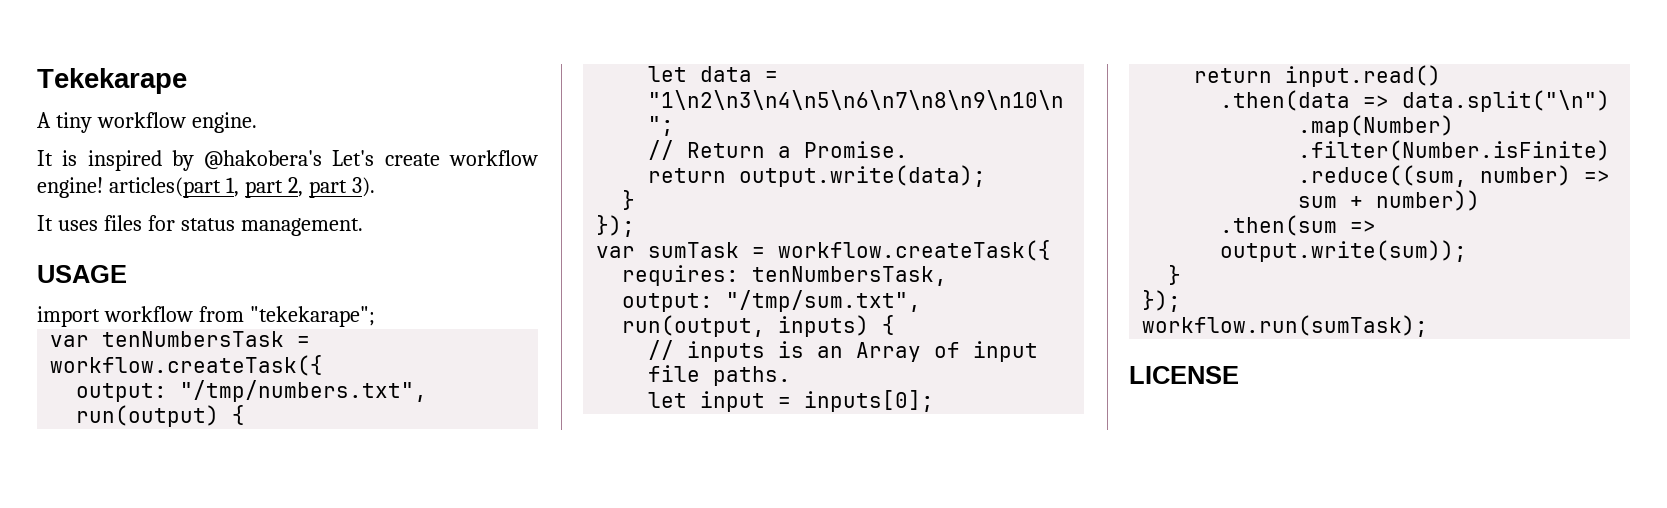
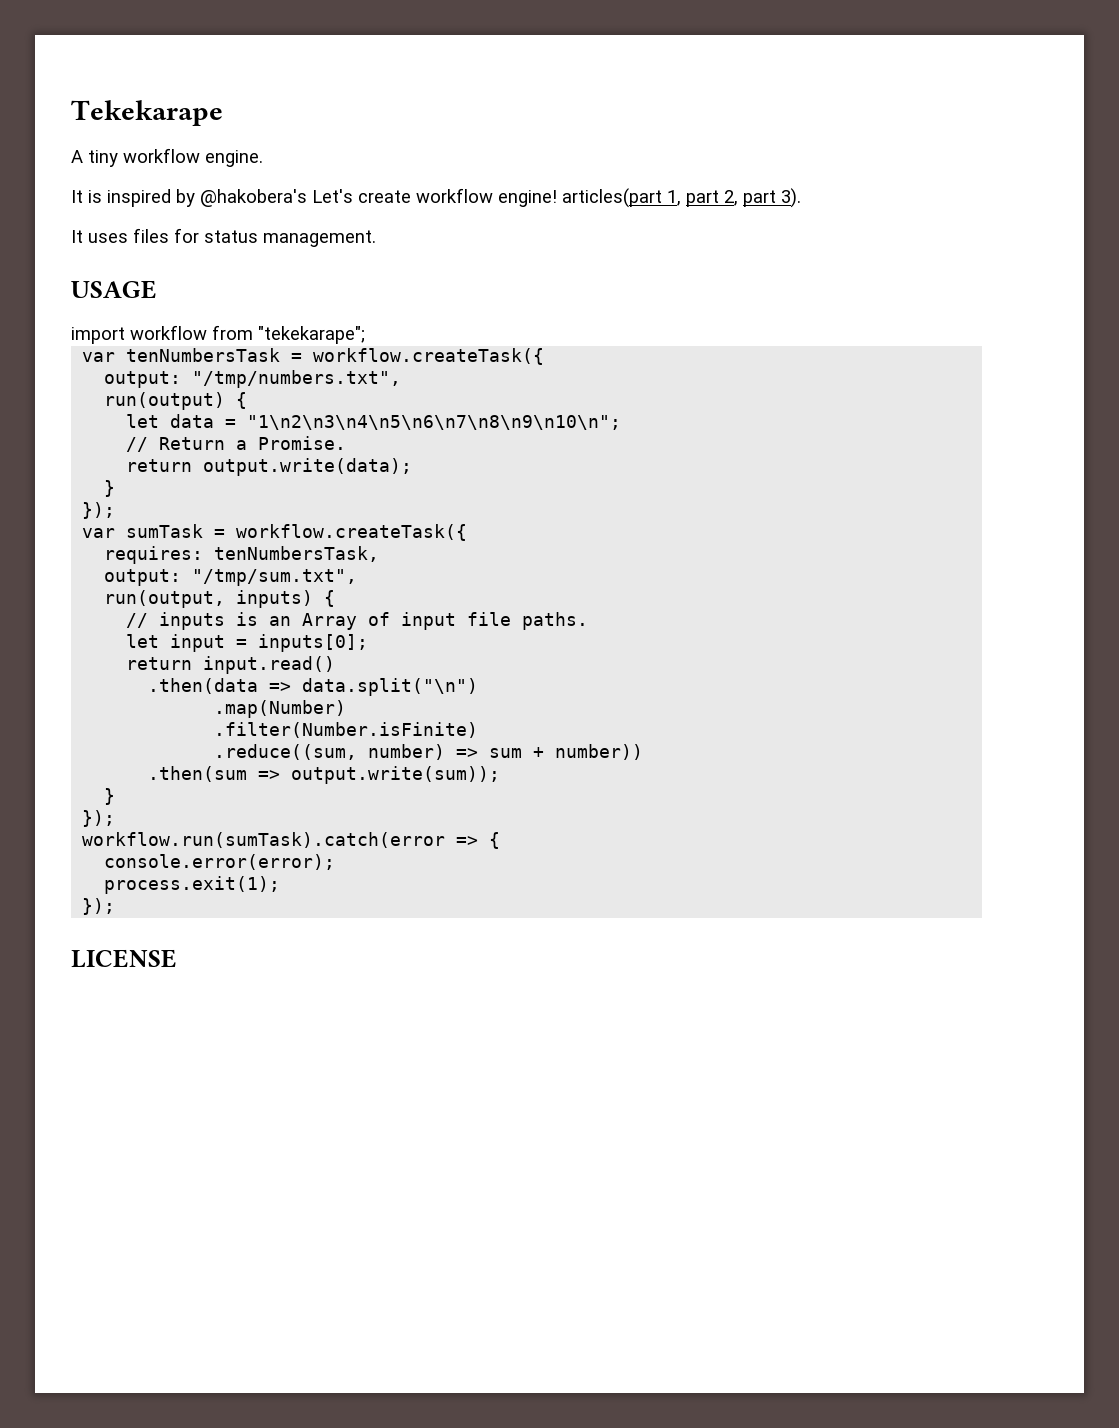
[1142,315,1429,337] workflow.run(sumTask); -> [82,832,501,849] [104,854,336,870] [104,876,281,894] [82,898,116,915] workflow.run(sumTask).catch(error => { // console.error(error); // process.exit(1); // });

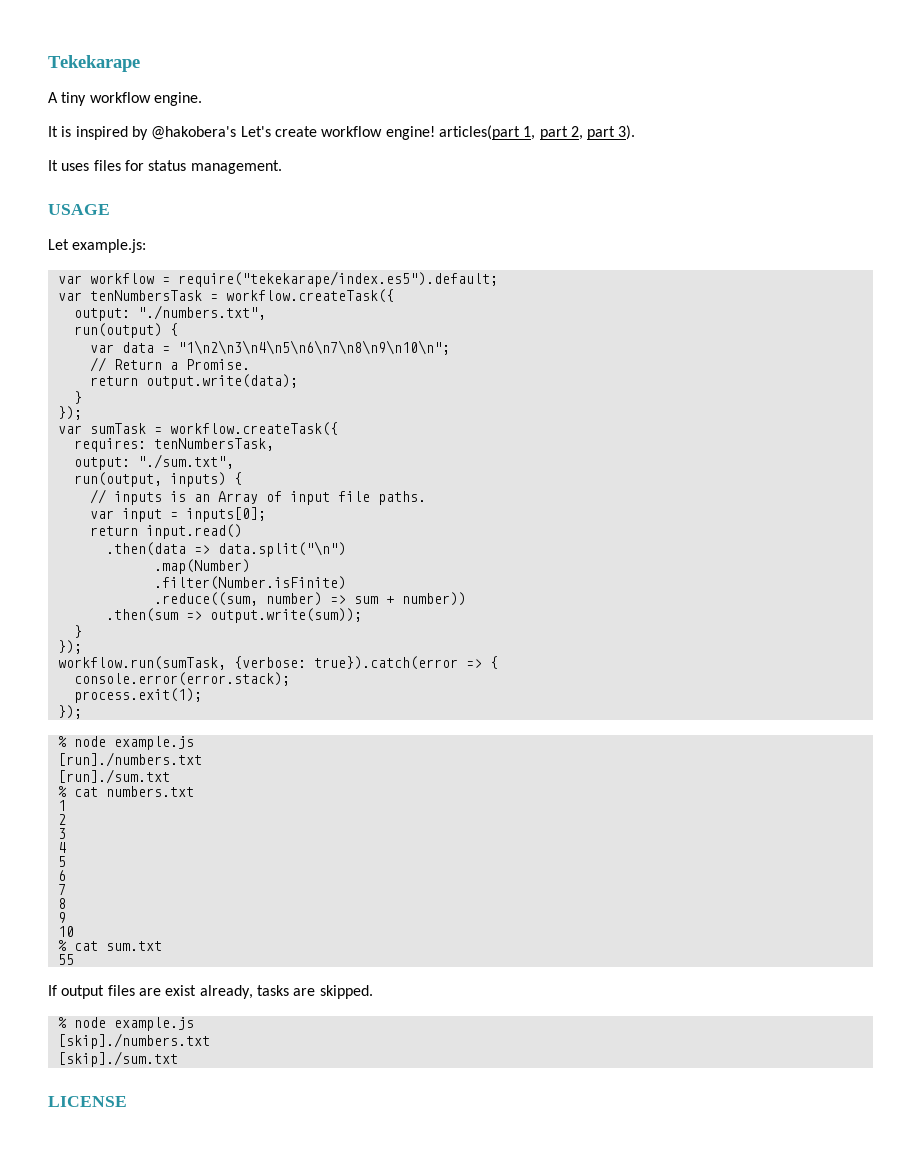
[71,325,365,344] import workflow from "tekekarape"; -> [48,239,147,253] [57,271,498,287] Let example.js: // var workflow = require("tekekarape/index.es5").default;
[192,370,402,388] "/tmp/numbers.txt", -> [137,305,266,320] "./numbers.txt",
[126,414,160,428] let -> [89,344,114,353] var
[192,569,358,586] "/tmp/sum.txt", -> [137,454,234,469] "./sum.txt",
[126,634,160,648] let -> [89,510,114,519] var
[82,832,446,848] workflow.run(sumTask).catch(error -> [57,656,458,670] workflow.run(sumTask, {verbose: true}).catch(error
[104,854,336,870] console.error(error); -> [73,672,290,686] console.error(error.stack);
(116, 906) none -> [57,736,194,750] [57,752,202,767] [57,769,170,784] [57,786,194,797] [57,800,66,811] [57,814,66,825] [57,828,66,839] [57,842,66,853] [57,856,66,867] [57,870,66,881] [57,884,66,895] [57,898,66,909] [57,912,66,923] [57,926,74,937] [57,940,162,951] [57,954,74,965] [48,985,373,999] [57,1017,194,1031] [57,1033,210,1049] [57,1051,178,1067] // % node example.js // [run]./numbers.txt // [run]./sum.txt // % cat numbers.txt // 1 // 2 // 3 // 4 // 5 // 6 // 7 // 8 // 9 // 10 // % cat sum.txt // 55 // If output files are exist already, tasks are skipped. // % node example.js // [skip]./numbers.txt // [skip]./sum.txt

